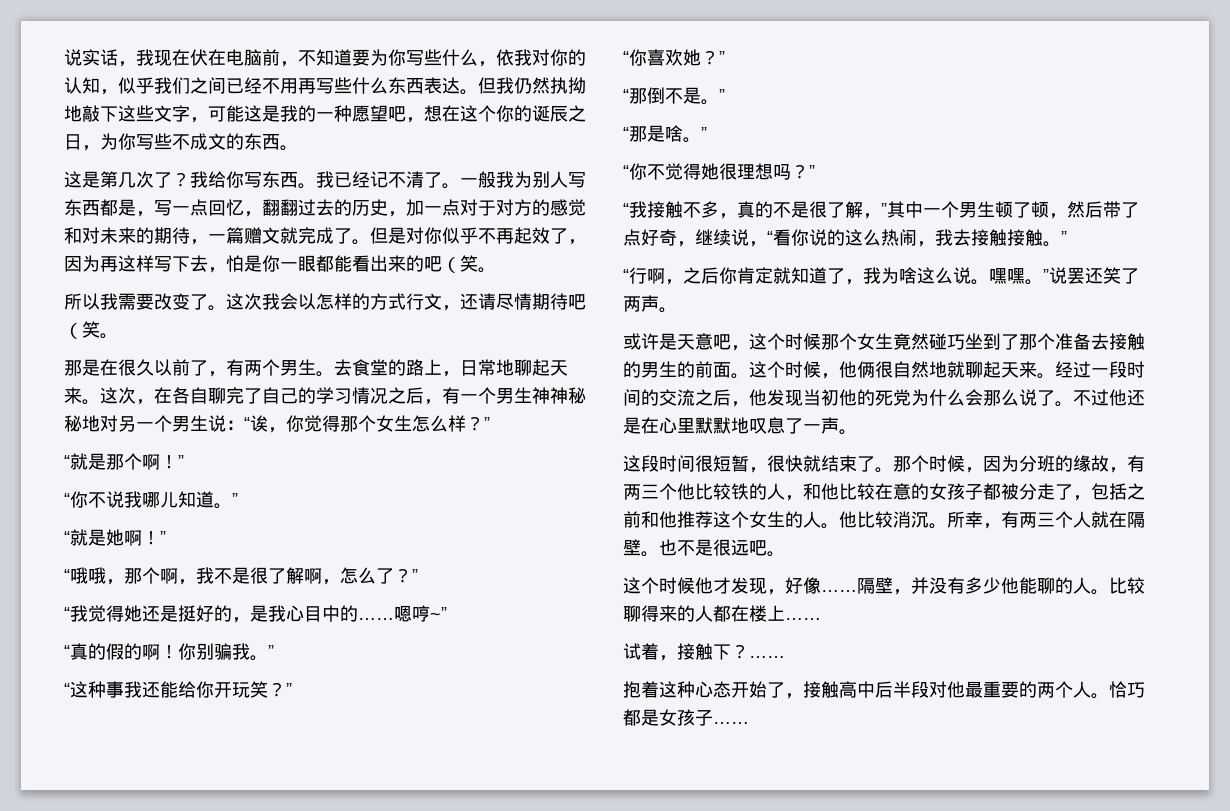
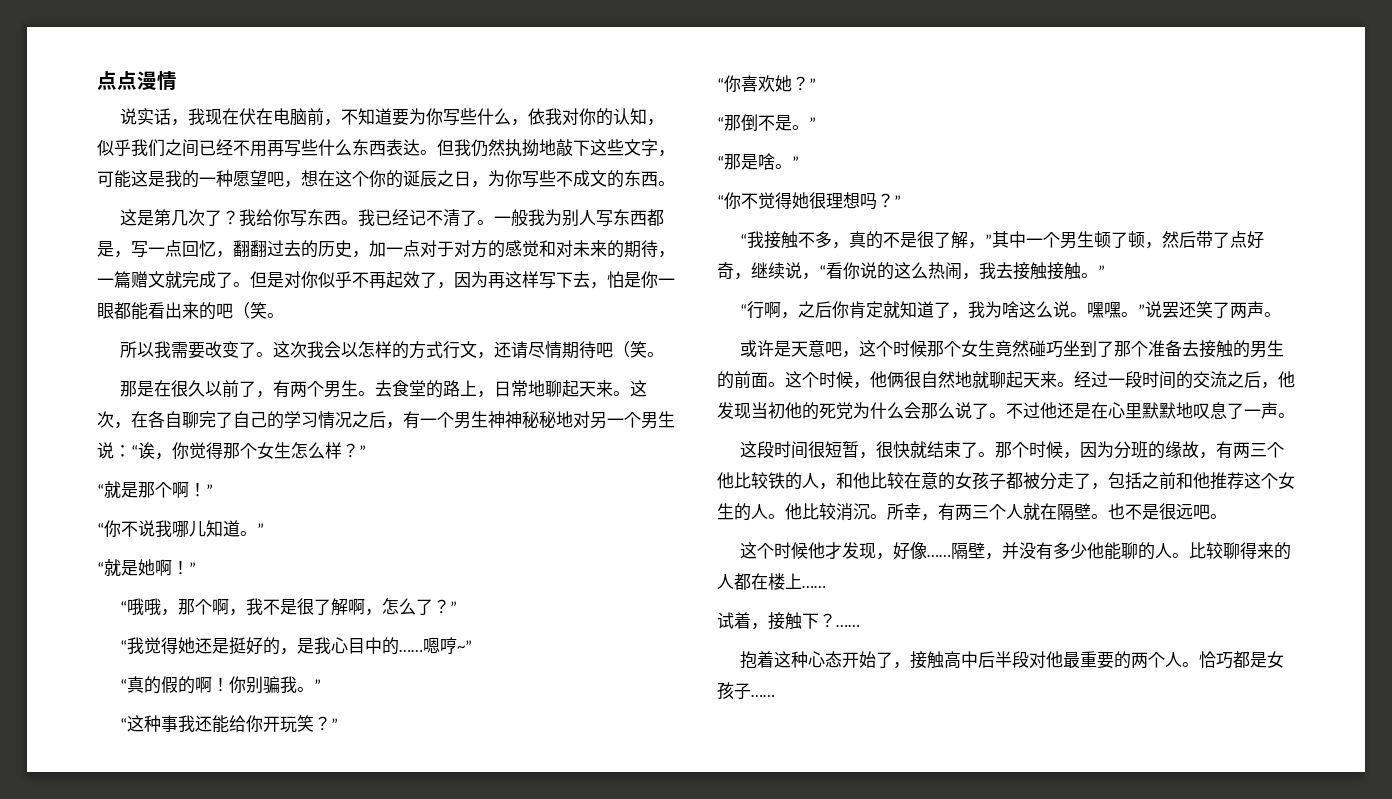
(64, 57) none -> [97,71,177,90] 点点漫情 //

